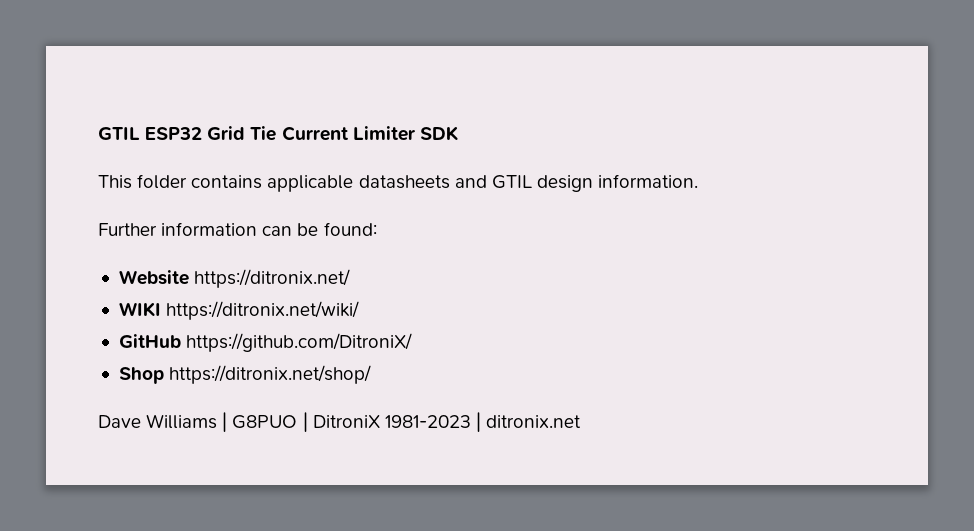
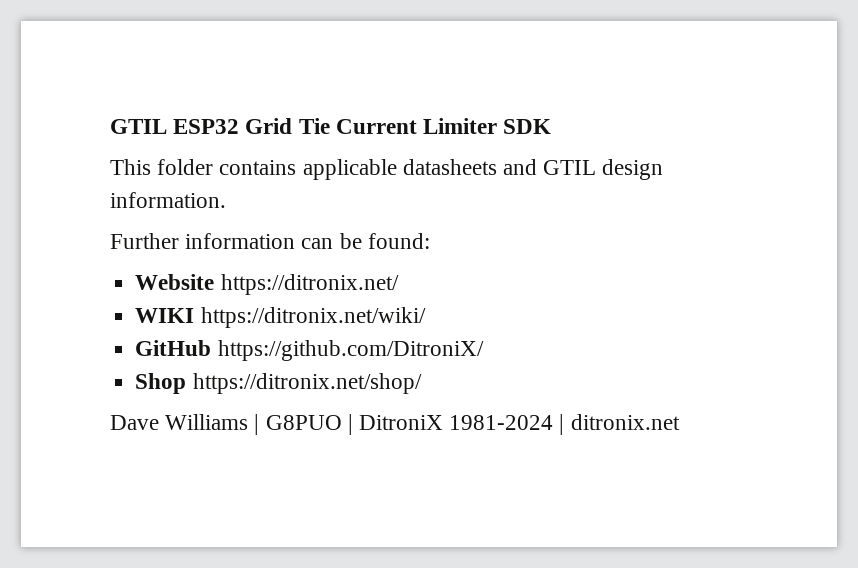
[384,415,471,428] 1981-2023 -> [449,415,554,430] 1981-2024

